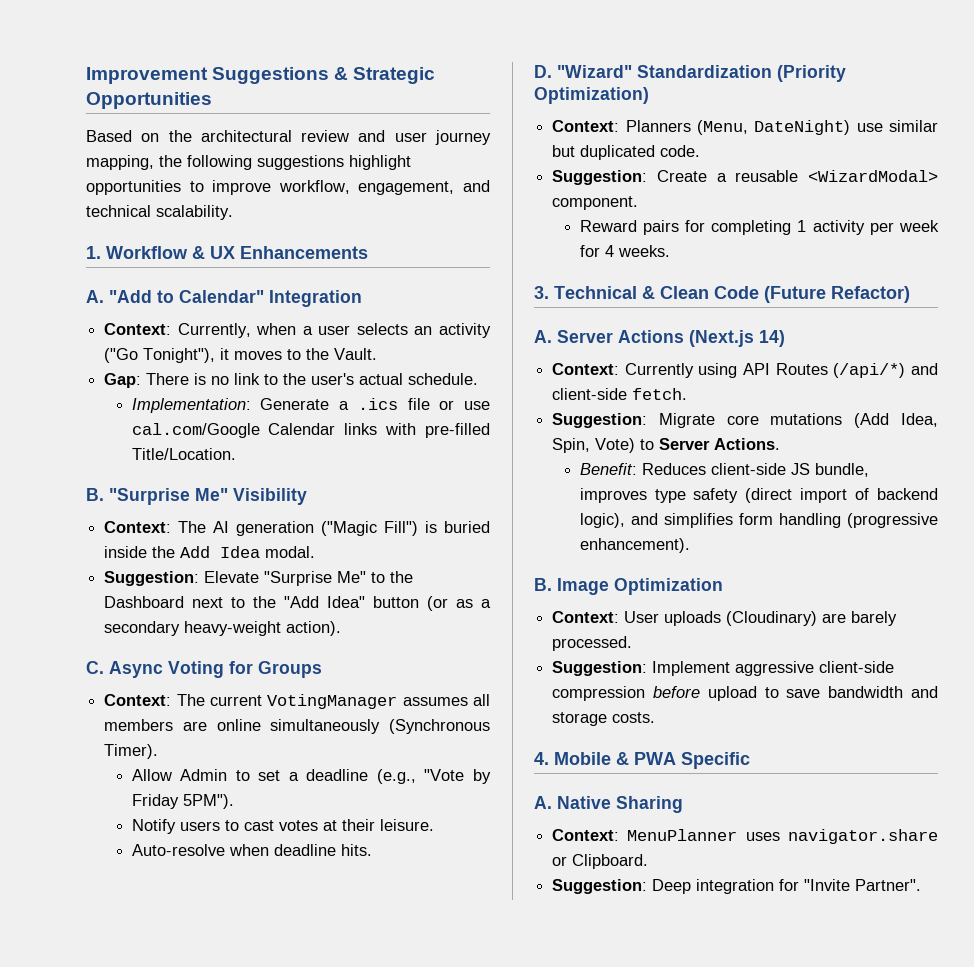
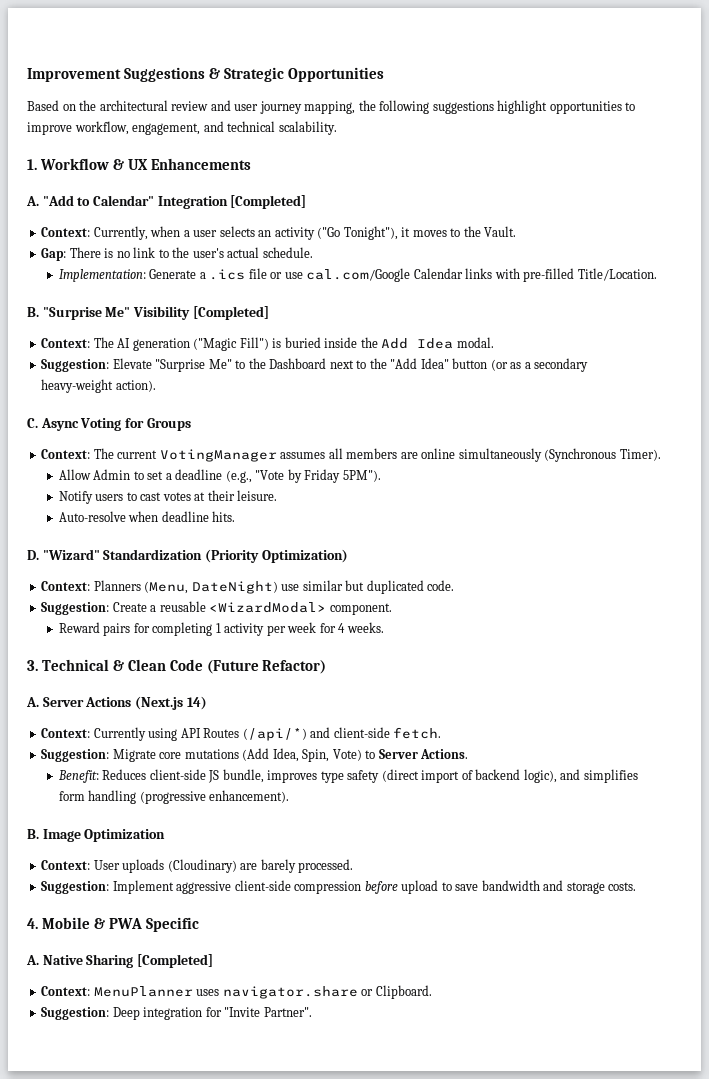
(362, 298) none -> [230,195,307,209] [Completed]
(307, 496) none -> [192,306,269,320] [Completed]
(683, 804) none -> [136,954,213,968] [Completed]

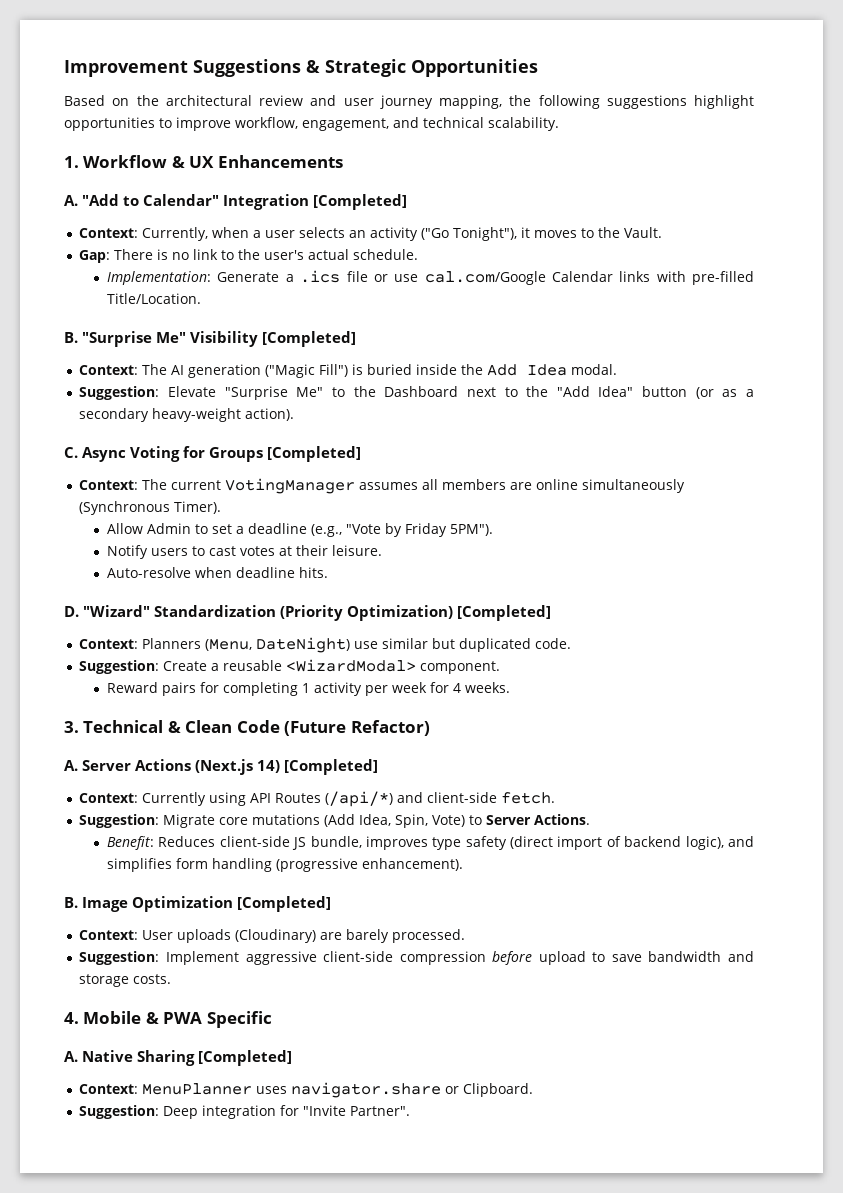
(191, 424) none -> [267,446,362,462] [Completed]
(348, 556) none -> [457,605,552,621] [Completed]
(207, 703) none -> [284,759,379,775] [Completed]
(166, 835) none -> [237,896,332,912] [Completed]

